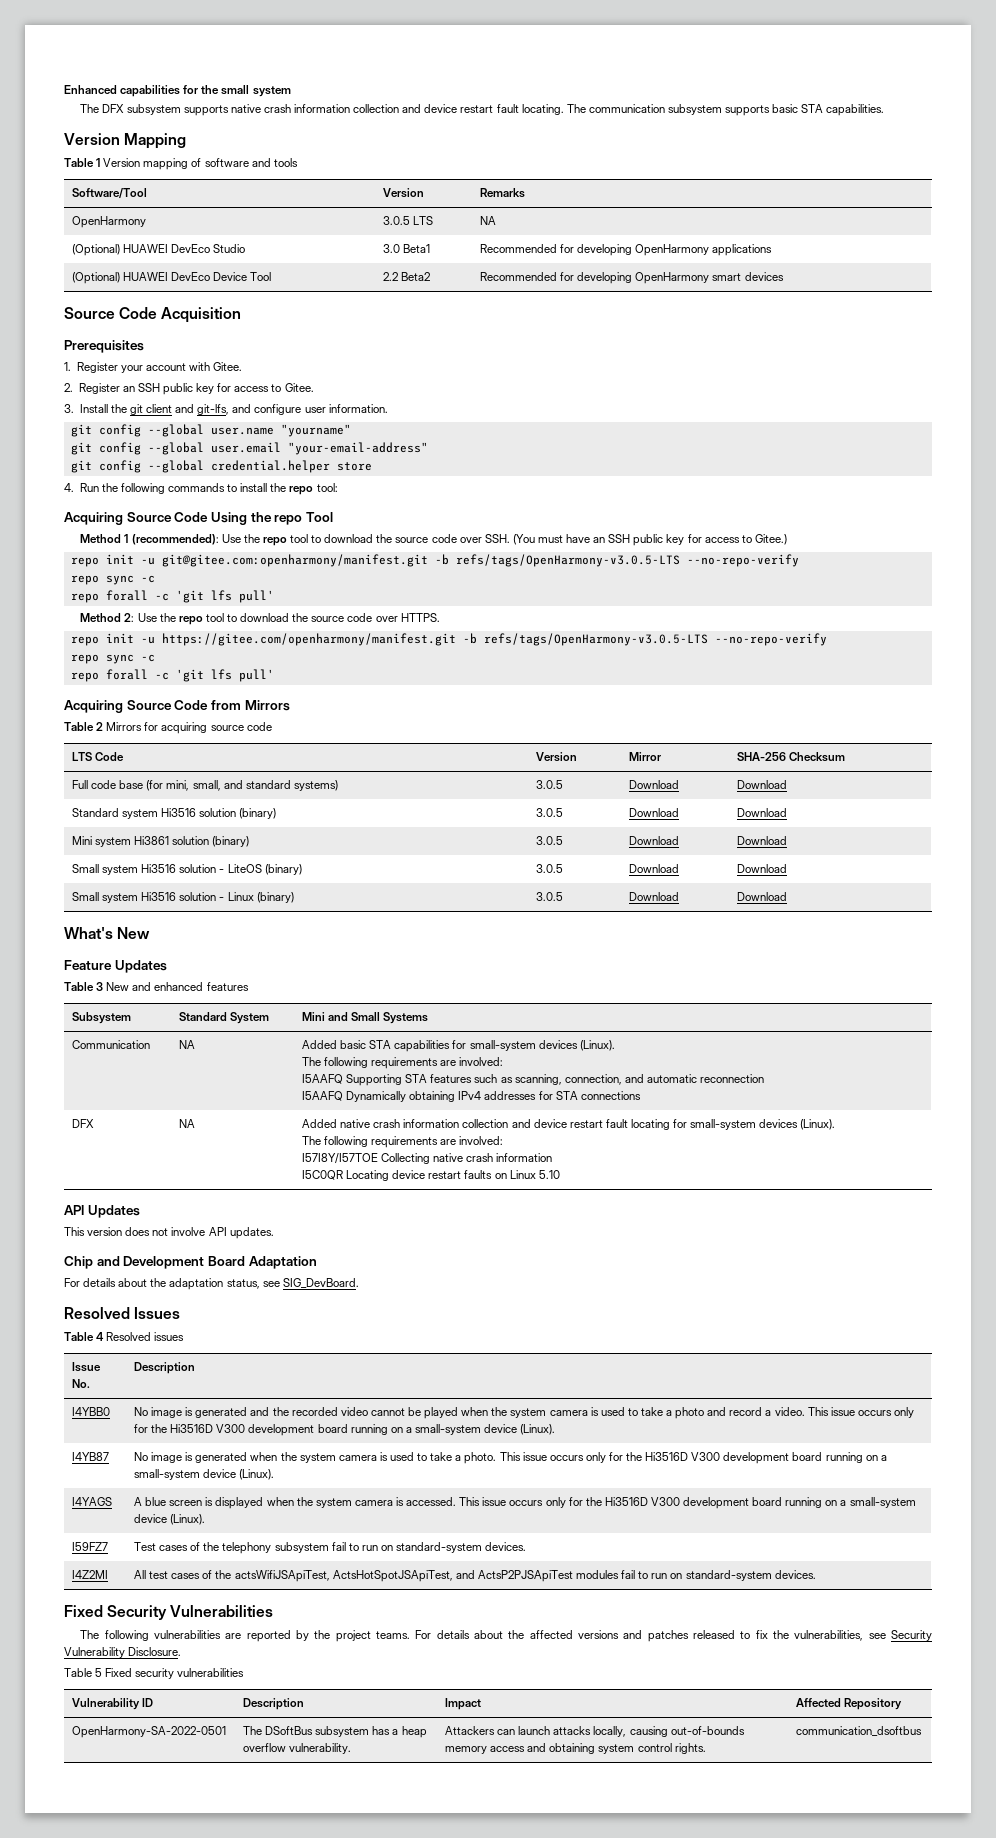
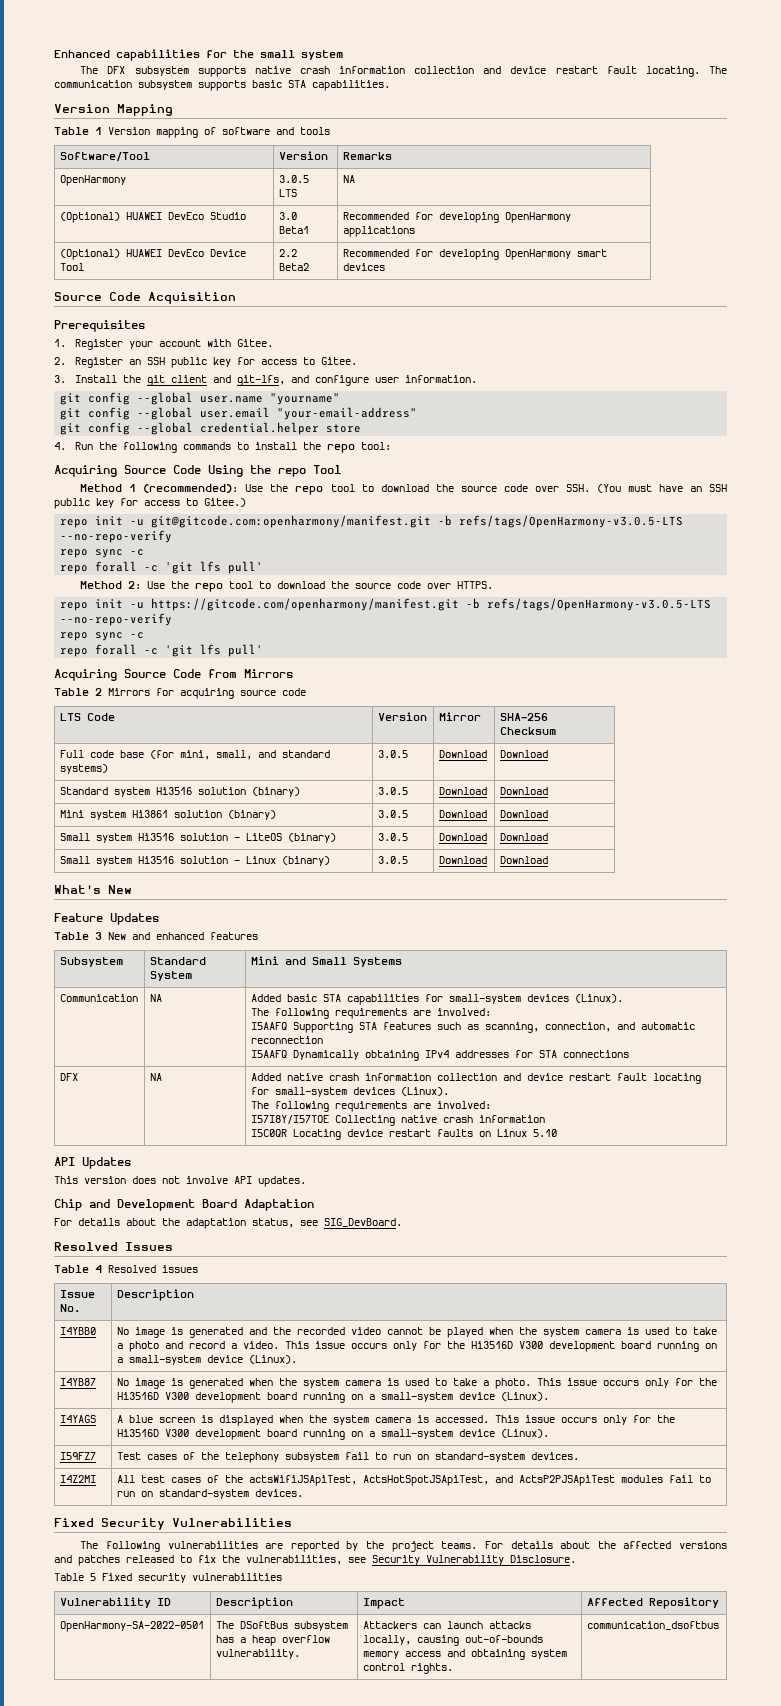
[161,554,428,567] git@gitee.com:openharmony/manifest.git -> [151,515,432,528] git@gitcode.com:openharmony/manifest.git
[161,633,456,646] https://gitee.com/openharmony/manifest.git -> [151,598,460,611] https://gitcode.com/openharmony/manifest.git

